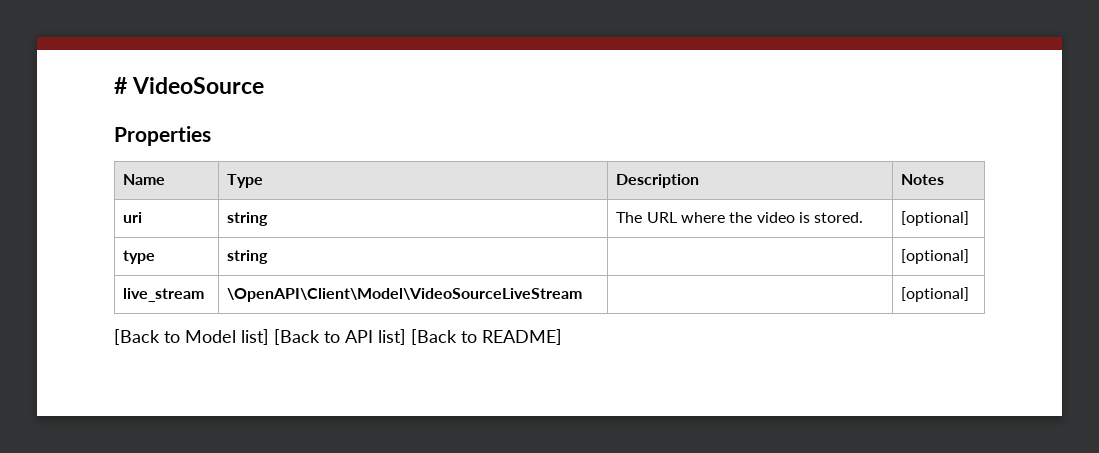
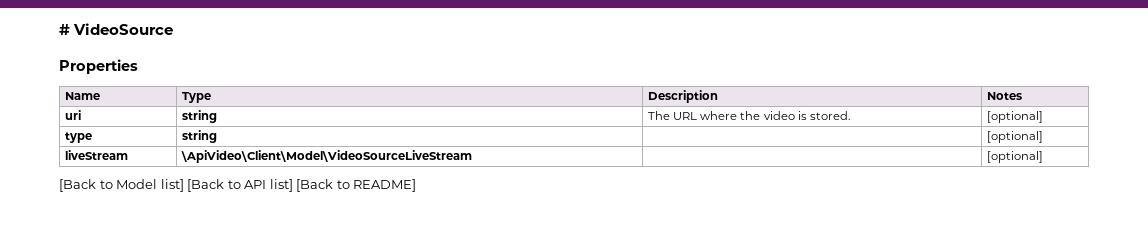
[123,288,205,302] [227,288,583,302] live_stream | \OpenAPI\Client\Model\VideoSourceLiveStream -> [65,150,129,160] [181,150,473,163] liveStream | \ApiVideo\Client\Model\VideoSourceLiveStream

